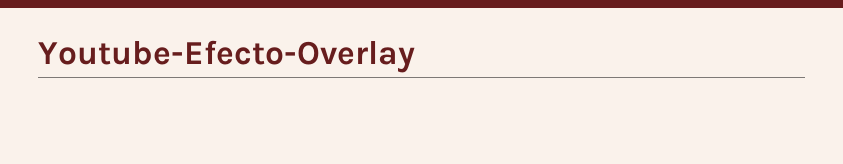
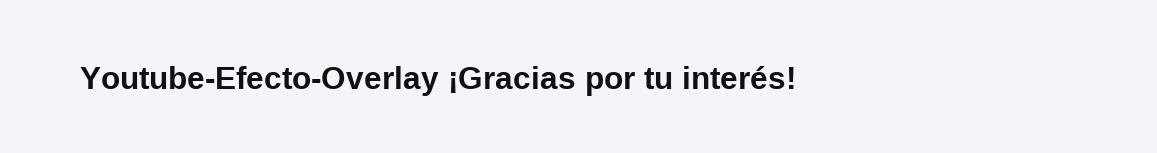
(415, 56) none -> [448,66,796,96] ¡Gracias por tu interés!

